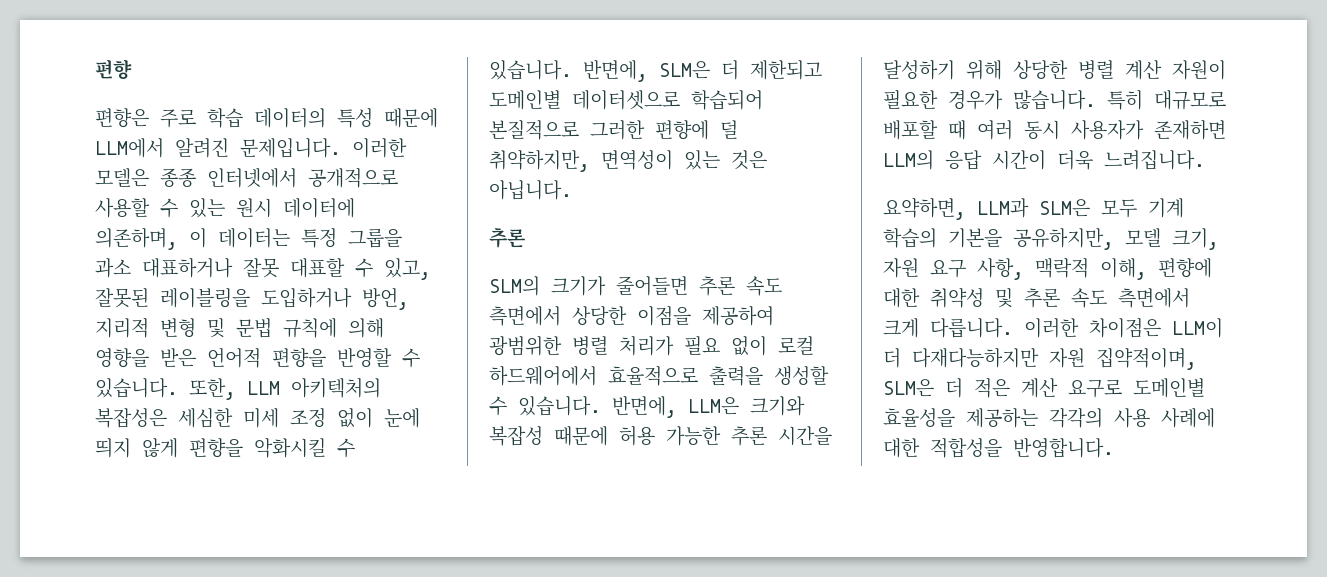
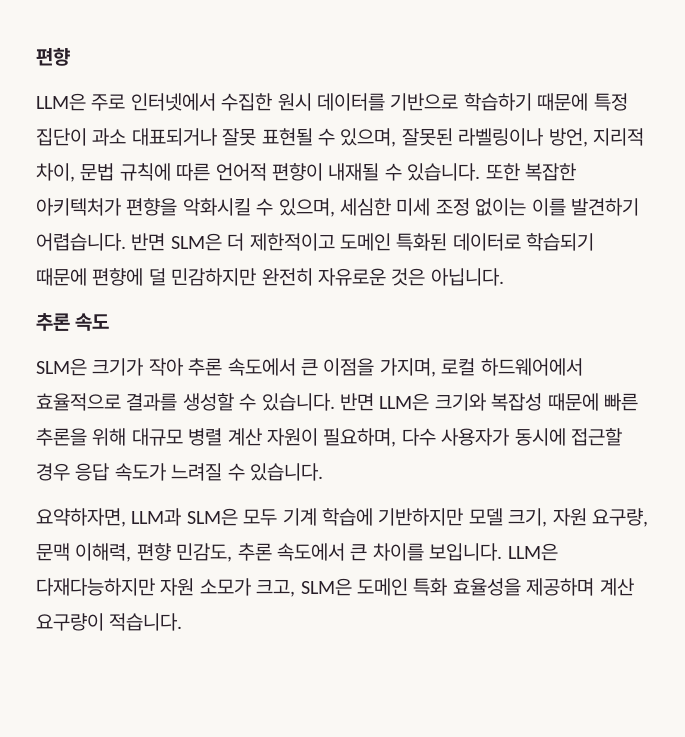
[95,108,438,128] [95,138,407,158] [95,168,398,188] [95,198,355,218] [95,228,402,250] [95,258,431,280] [95,287,409,310] [95,318,384,338] [95,347,420,368] [95,377,381,400] [95,408,420,428] [95,437,355,458] [489,60,822,82] [489,90,763,110] [489,120,738,140] [489,149,767,172] [489,180,572,200] [489,228,526,248] [489,276,782,296] [489,306,774,326] [489,335,767,356] 편향은 주로 학습 데이터의 특성 때문에 LLM에서 알려진 문제입니다. 이러한 모델은 종종 인터넷에서 공개적으로 사용할 수 있는 원시 데이터에 의존하며, 이 데이터는 특정 그룹을 과소 대표하거나 잘못 대표할 수 있고, 잘못된 레이블링을 도입하거나 방언, 지리적 변형 및 문법 규칙에 의해 영향을 받은 언어적 편향을 반영할 수 있습니다. 또한, LLM 아키텍처의 복잡성은 세심한 미세 조정 없이 눈에 띄지 않게 편향을 악화시킬 수 있습니다. 반면에, SLM은 더 제한되고 도메인별 데이터셋으로 학습되어 본질적으로 그러한 편향에 덜 취약하지만, 면역성이 있는 것은 아닙니다. // 추론 // SLM의 크기가 줄어들면 추론 속도 측면에서 상당한 이점을 제공하여 광범위한 병렬 처리가 필요 없이 -> [36,93,628,111] [36,128,644,147] [36,163,576,182] [36,198,639,217] [36,233,595,251] [36,268,504,286] [36,313,110,331] [36,358,436,377] LLM은 주로 인터넷에서 수집한 원시 데이터를 기반으로 학습하기 때문에 특정 집단이 과소 대표되거나 잘못 표현될 수 있으며, 잘못된 라벨링이나 방언, 지리적 차이, 문법 규칙에 따른 언어적 편향이 내재될 수 있습니다. 또한 복잡한 아키텍처가 편향을 악화시킬 수 있으며, 세심한 미세 조정 없이는 이를 발견하기 어렵습니다. 반면 SLM은 더 제한적이고 도메인 특화된 데이터로 학습되기 때문에 편향에 덜 민감하지만 완전히 자유로운 것은 아닙니다. // 추론 속도 // SLM은 크기가 작아 추론 속도에서 큰 이점을 가지며,
[709,366,763,386] 출력을 -> [126,393,178,411] 결과를
[612,396,677,418] 반면에, -> [340,393,374,411] 반면
[619,425,832,446] [883,60,1226,80] [883,89,1226,110] [883,120,1226,140] [883,150,1205,170] [883,197,1184,220] [883,228,1219,250] [883,258,1212,280] [883,287,1190,308] [883,318,1223,338] [883,347,1197,370] [883,378,1205,398] [883,408,1215,428] [883,438,1114,458] 허용 가능한 추론 시간을 달성하기 위해 상당한 병렬 계산 자원이 필요한 경우가 많습니다. 특히 대규모로 배포할 때 여러 동시 사용자가 존재하면 LLM의 응답 시간이 더욱 느려집니다. // 요약하면, LLM과 SLM은 모두 기계 학습의 기본을 공유하지만, 모델 크기, 자원 요구 사항, 맥락적 이해, 편향에 대한 취약성 및 추론 속도 측면에서 크게 다릅니다. 이러한 차이점은 LLM이 더 다재다능하지만 자원 집약적이며, SLM은 더 적은 계산 요구로 도메인별 효율성을 제공하는 각각의 사용 사례에 대한 적합성을 반영합니다. -> [603,393,638,411] [36,428,622,447] [36,463,323,481] [36,508,648,527] [36,543,558,562] [36,578,634,597] [36,613,183,631] 빠른 추론을 위해 대규모 병렬 계산 자원이 필요하며, 다수 사용자가 동시에 접근할 경우 응답 속도가 느려질 수 있습니다. // 요약하자면, LLM과 SLM은 모두 기계 학습에 기반하지만 모델 크기, 자원 요구량, 문맥 이해력, 편향 민감도, 추론 속도에서 큰 차이를 보입니다. LLM은 다재다능하지만 자원 소모가 크고, SLM은 도메인 특화 효율성을 제공하며 계산 요구량이 적습니다.

